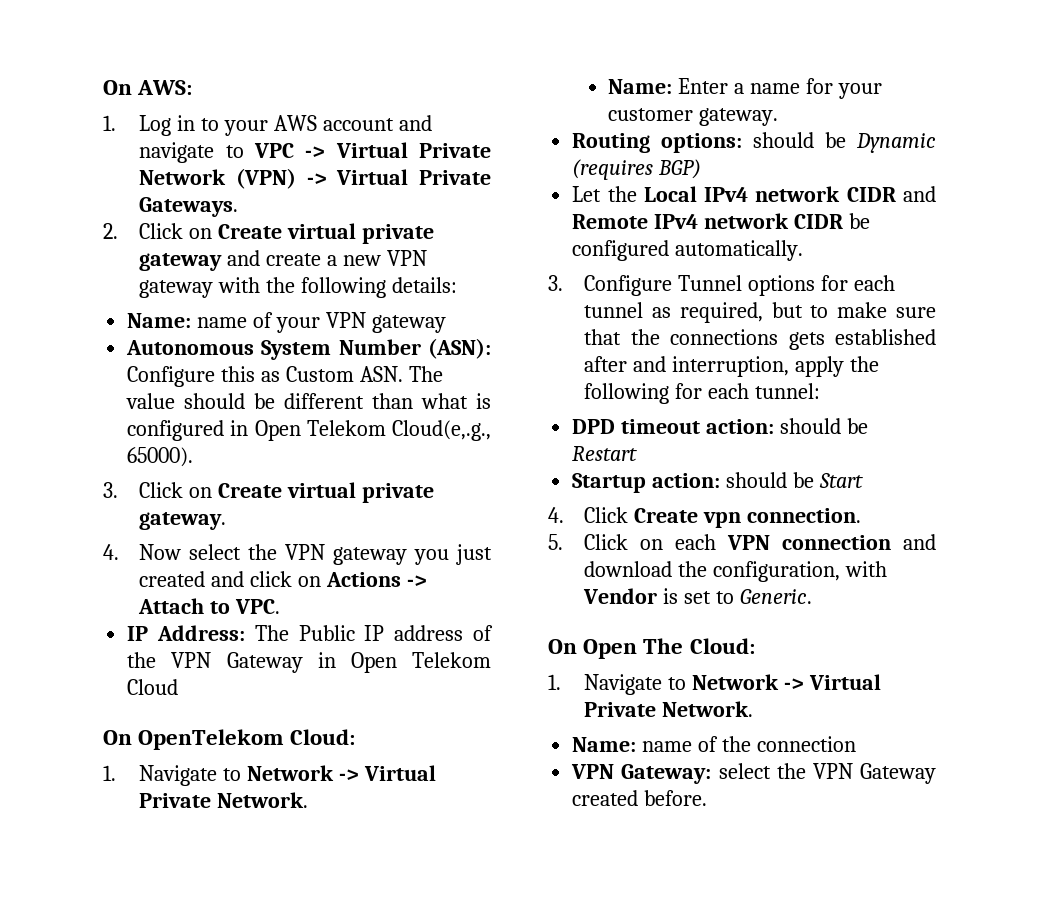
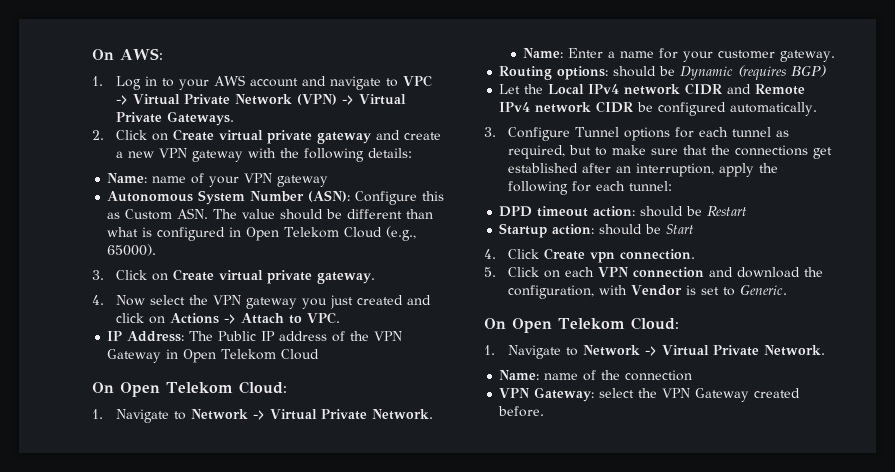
[392,420,492,441] Cloud(e,.g., -> [344,226,417,241] Cloud (e.g.,
[138,729,285,750] OpenTelekom -> [120,382,233,397] Open Telekom
[788,332,825,350] gets -> [812,147,832,159] get
[633,356,667,372] and -> [615,166,631,173] an
[643,638,684,654] The -> [558,318,625,329] Telekom

